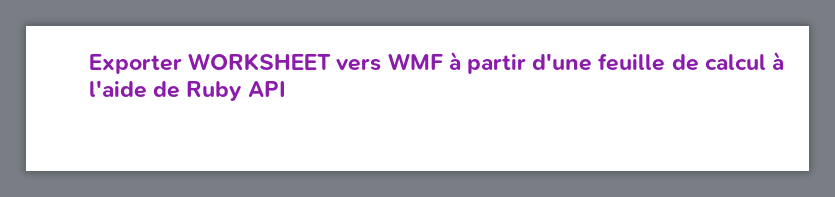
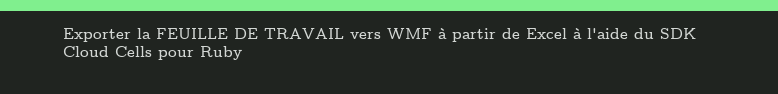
[188,51,785,74] [89,80,286,101] WORKSHEET vers WMF à partir d'une feuille de calcul à l'aide de Ruby API -> [137,28,696,42] [63,46,242,60] la FEUILLE DE TRAVAIL vers WMF à partir de Excel à l'aide du SDK Cloud Cells pour Ruby

